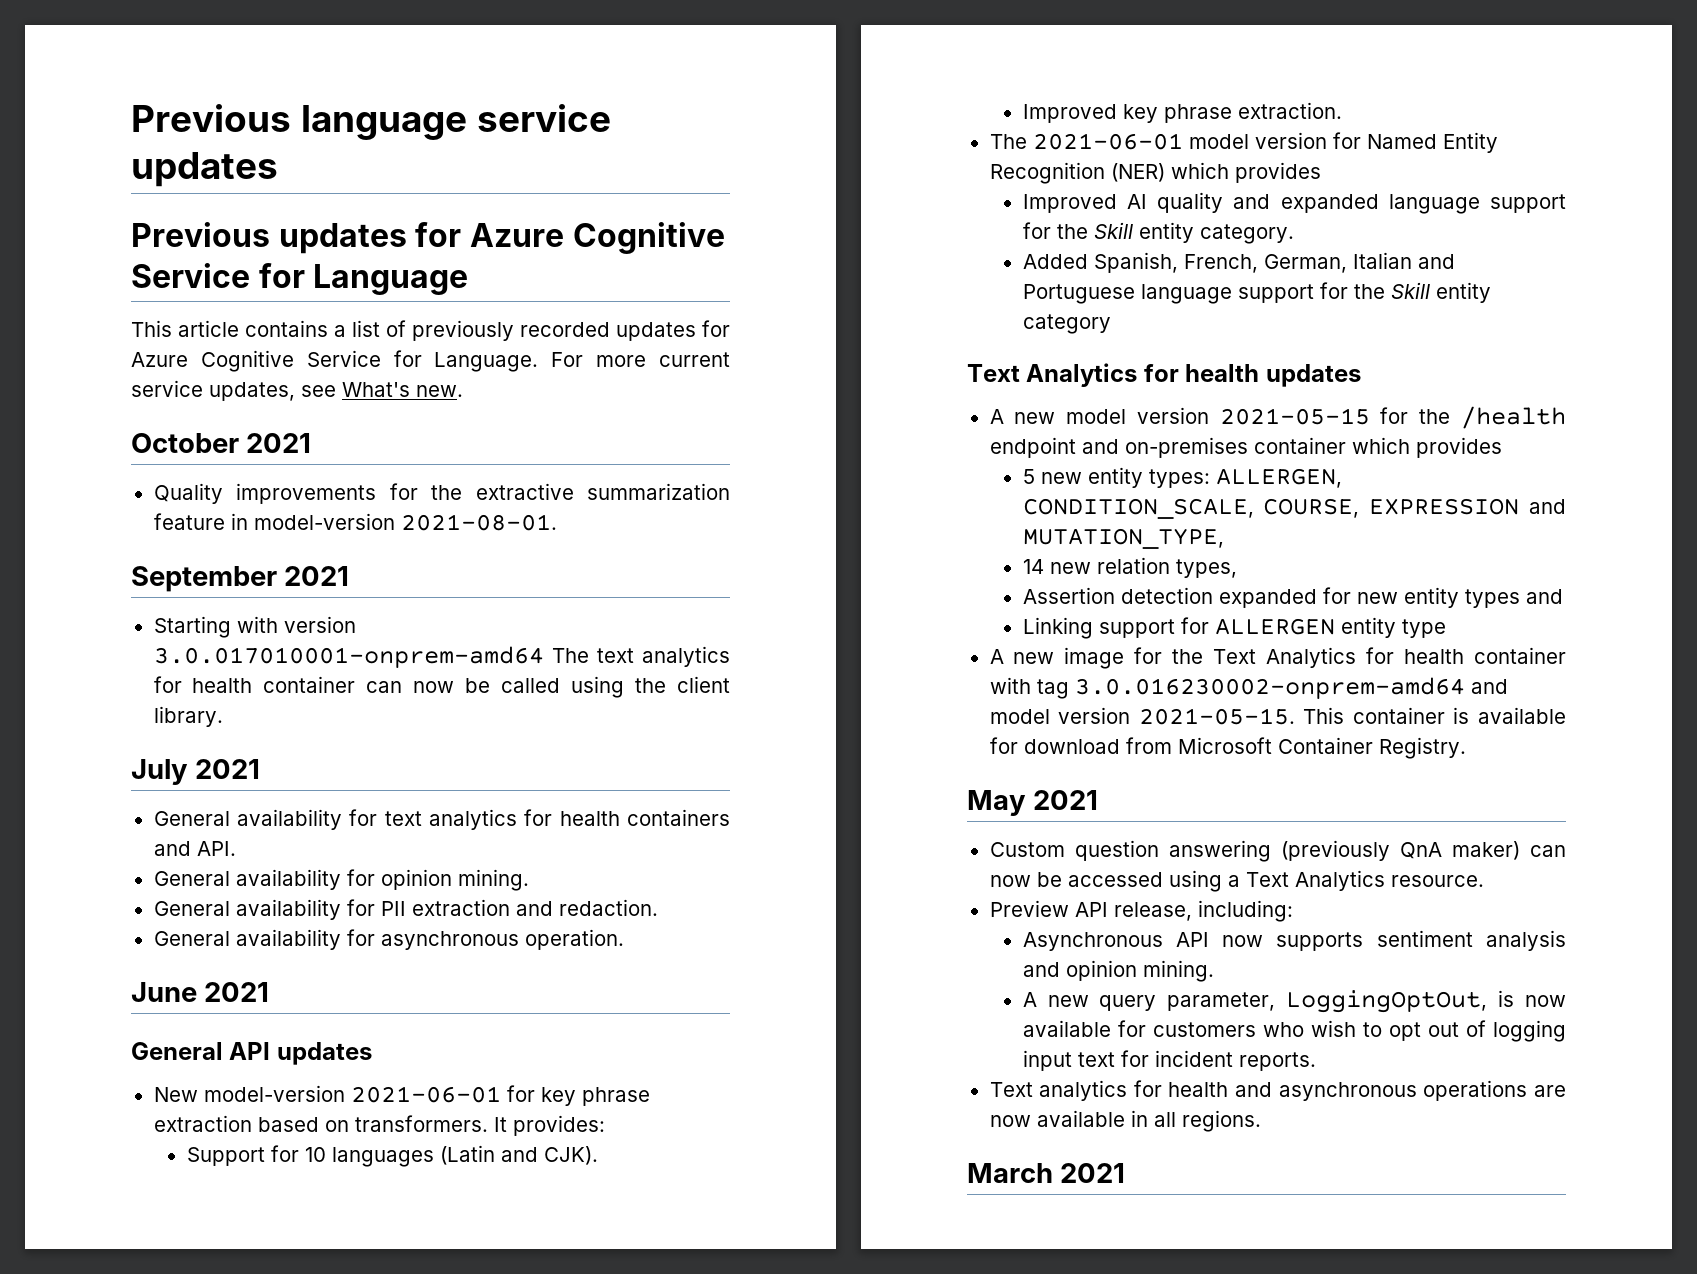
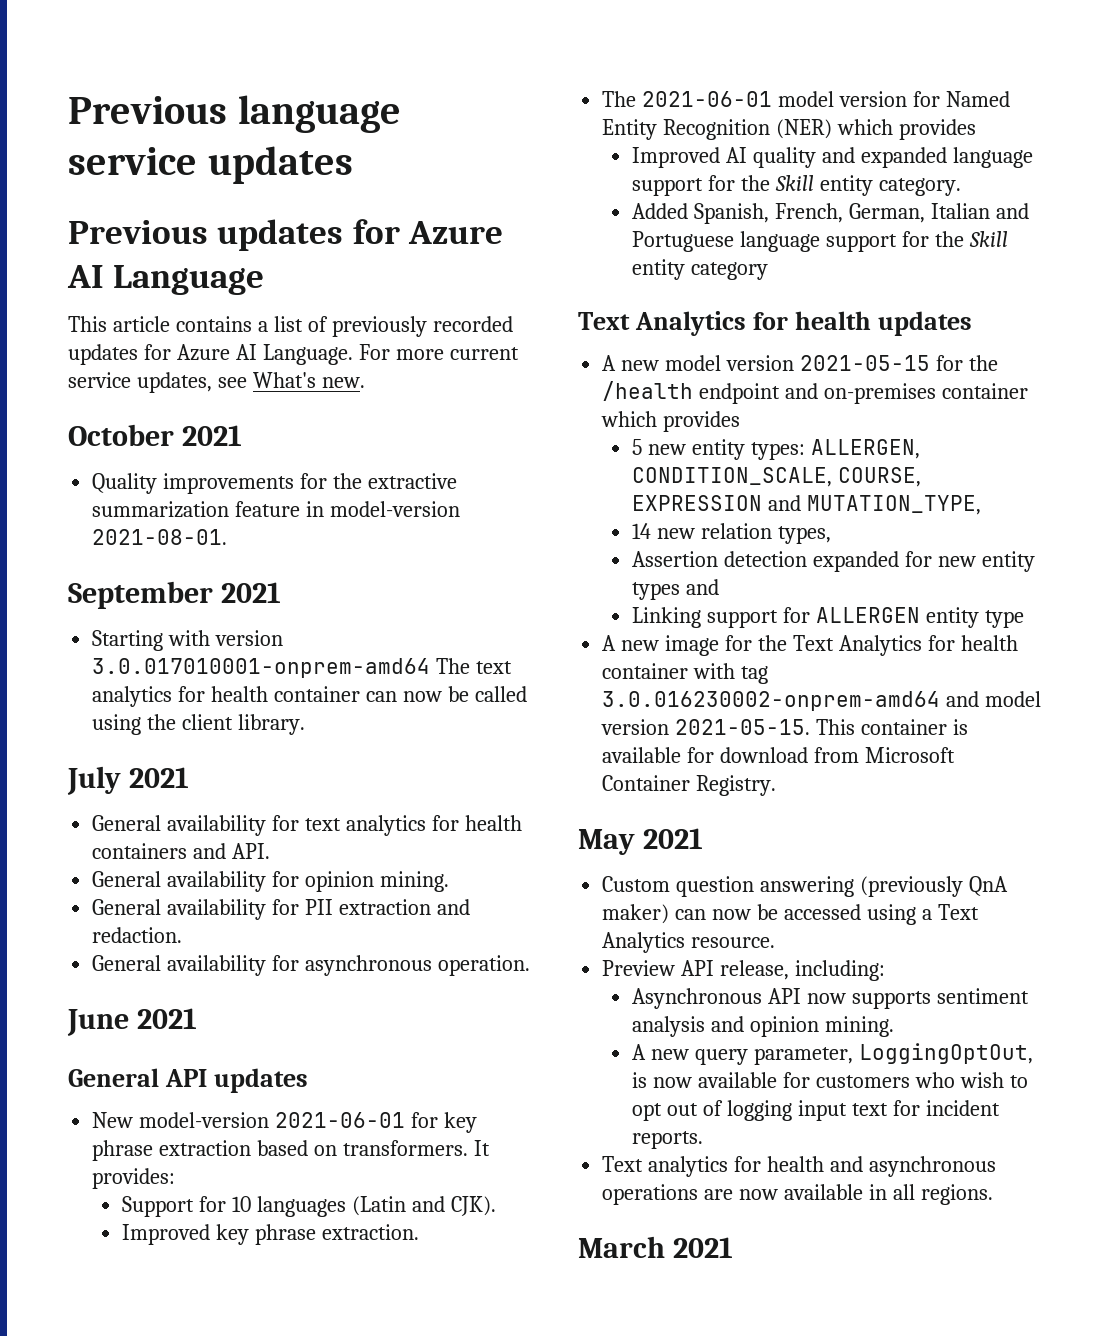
[572,222,725,254] [131,263,305,288] Cognitive Service for -> [67,265,104,288] AI
[200,350,422,372] Cognitive Service for -> [235,344,257,360] AI

